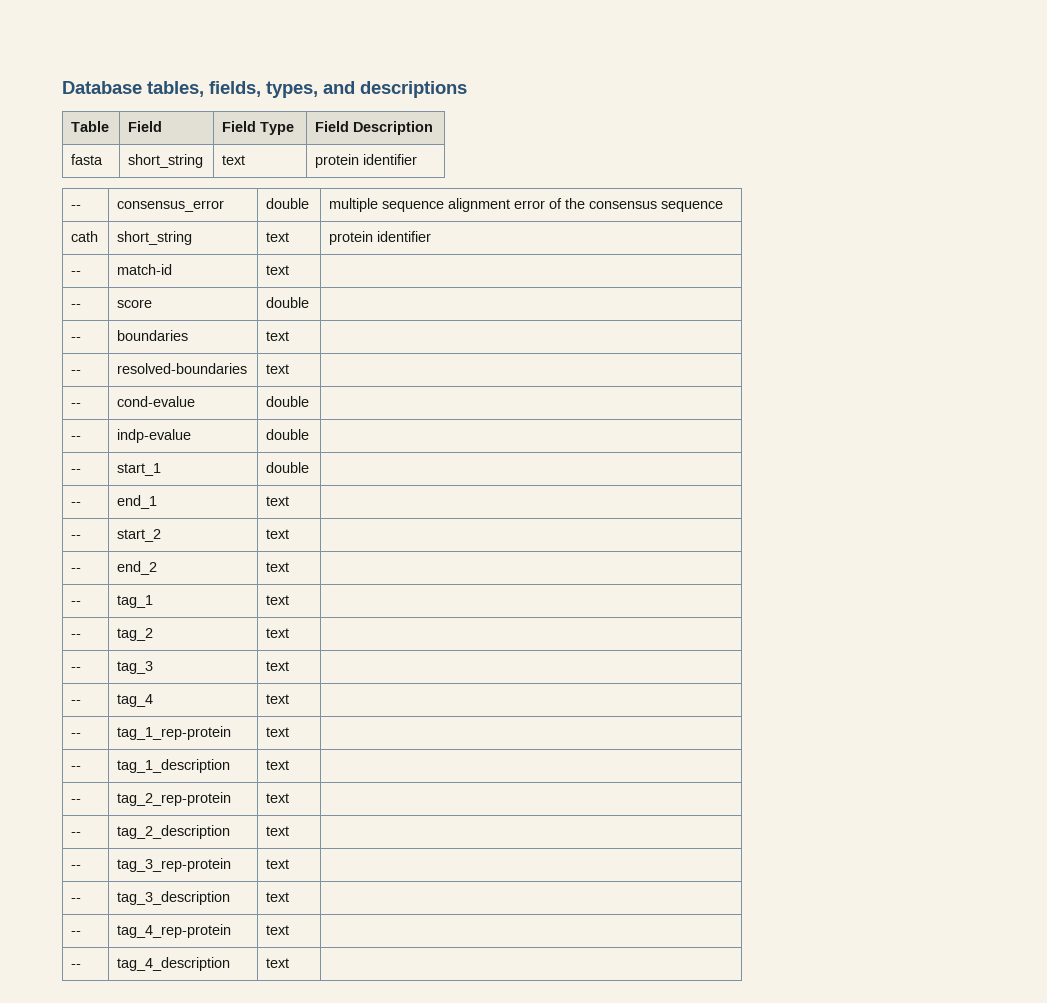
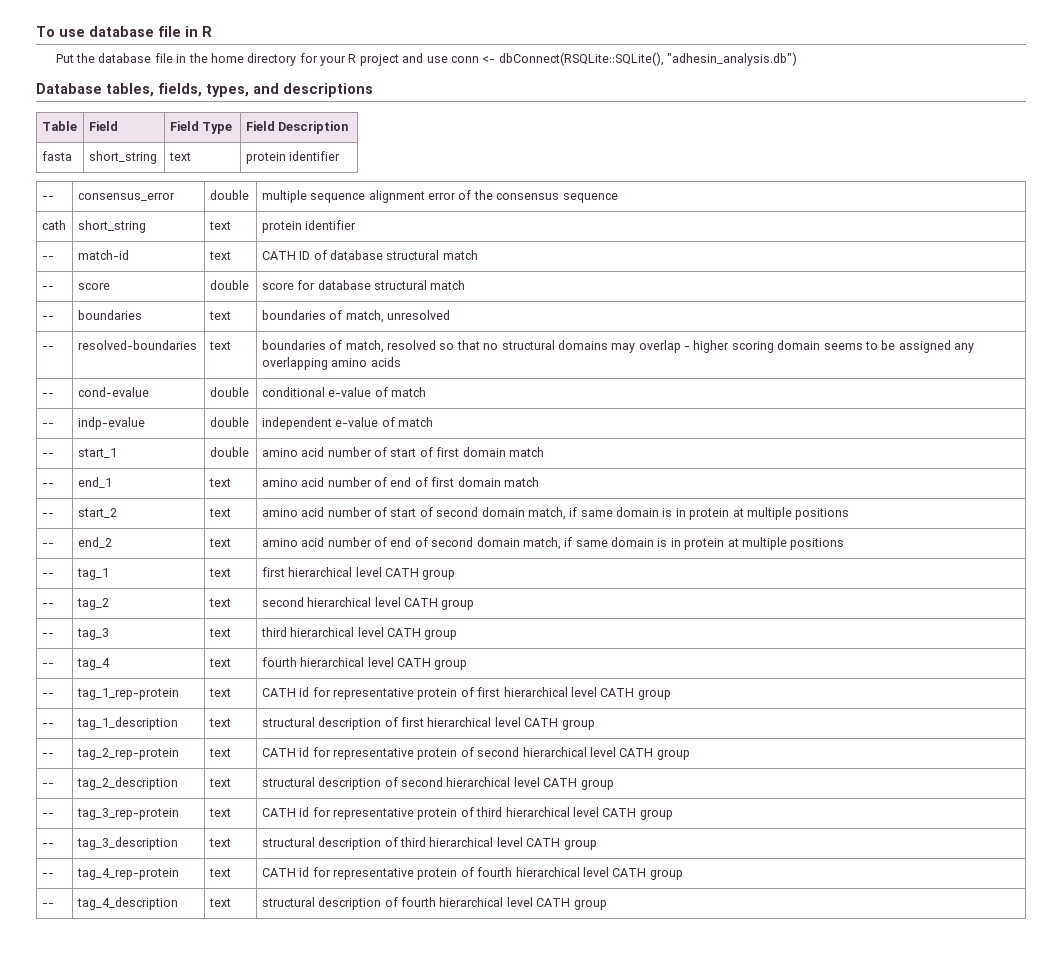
(62, 87) none -> [36,26,212,37] [55,52,798,66] To use database file in R // Put the database file in the home directory for your R project and use conn <- dbConnect(RSQLite::SQLite(), "adhesin_analysis.db") //
[71,304,82,308] [117,299,153,308] [266,297,310,308] // -- | score | double | -> [261,250,478,260] [41,286,54,290] [77,283,110,290] [209,280,249,290] [261,280,466,290] CATH ID of database structural match // -- | score | double | score for database structural match
(290, 336) none -> [261,310,451,323] boundaries of match, unresolved
(290, 369) none -> [261,340,975,353] [261,357,401,370] boundaries of match, resolved so that no structural domains may overlap - higher scoring domain seems to be assigned any overlapping amino acids
(310, 401) none -> [261,387,427,397] conditional e-value of match
(310, 434) none -> [261,417,434,430] independent e-value of match
[71,502,82,506] [117,495,158,509] [266,496,290,506] [71,535,82,539] [117,529,162,542] [266,529,290,539] [71,568,82,572] [117,561,158,575] [266,562,290,572] [71,601,82,605] [117,595,154,608] [266,595,290,605] [71,634,82,638] [117,628,154,641] [266,628,290,638] [71,667,82,671] [117,661,154,674] [266,661,290,671] [71,700,82,704] [117,694,154,707] [266,694,290,704] [71,733,82,737] [117,726,232,740] [266,727,290,737] [71,766,82,770] [117,759,231,773] [266,760,290,770] [71,799,82,803] [117,792,232,806] [266,793,290,803] [71,832,82,836] [117,825,231,839] [266,826,290,836] [71,865,82,869] [117,858,232,872] [266,859,290,869] [71,898,82,902] [117,891,231,905] [266,892,290,902] [71,931,82,935] [117,924,232,938] [266,925,290,935] [71,964,82,968] [117,957,231,971] [266,958,290,968] // -- | end_1 | text | // -- | start_2 | text | // -- | end_2 | text | // -- | tag_1 | text | // -- | tag_2 | text | // -- | tag_3 | text | // -- | tag_4 | text | // -- | tag_1_rep-protein | text | // -- | tag_1_description | text | // -- | tag_2_rep-protein | text | // -- | tag_2_description | text | // -- | tag_3_rep-protein | text | // -- | tag_3_description | text | // -- | tag_4_rep-protein | text | // -- | tag_4_description | text | -> [261,447,544,457] [41,483,54,487] [77,477,112,488] [208,478,231,487] [261,477,539,487] [41,513,54,517] [77,508,117,518] [208,508,231,517] [261,507,850,520] [41,543,54,547] [77,537,112,548] [208,538,231,547] [261,537,845,550] [41,573,54,577] [76,568,109,580] [208,568,231,577] [261,567,456,580] [41,603,54,607] [76,598,109,610] [208,598,231,607] [261,597,475,610] [41,633,54,637] [76,628,109,640] [208,628,231,637] [260,627,458,640] [41,663,54,667] [76,658,110,670] [208,658,231,667] [261,657,468,670] [41,693,54,697] [76,688,179,700] [208,688,231,697] [261,687,671,700] [41,723,54,727] [76,717,178,730] [208,718,231,727] [261,717,595,730] [41,753,54,757] [76,748,179,760] [208,748,231,757] [261,747,690,760] [41,783,54,787] [76,777,178,790] [208,778,231,787] [261,777,614,790] [41,813,54,817] [76,808,179,820] [208,808,231,817] [261,807,673,820] [41,843,54,847] [76,837,178,850] [208,838,231,847] [261,837,597,850] [41,873,54,877] [76,868,179,880] [208,868,231,877] [261,867,683,880] [41,903,54,907] [76,897,178,910] [208,898,231,907] [261,897,607,910] amino acid number of start of first domain match // -- | end_1 | text | amino acid number of end of first domain match // -- | start_2 | text | amino acid number of start of second domain match, if same domain is in protein at multiple positions // -- | end_2 | text | amino acid number of end of second domain match, if same domain is in protein at multiple positions // -- | tag_1 | text | first hierarchical level CATH group // -- | tag_2 | text | second hierarchical level CATH group // -- | tag_3 | text | third hierarchical level CATH group // -- | tag_4 | text | fourth hierarchical level CATH group // -- | tag_1_rep-protein | text | CATH id for representative protein of first hierarchical level CATH group // -- | tag_1_description | text | structural description of first hierarchical level CATH group // -- | tag_2_rep-protein | text | CATH id for representative protein of second hierarchical level CATH group // -- | tag_2_description | text | structural description of second hierarchical level CATH group // -- | tag_3_rep-protein | text | CATH id for representative protein of third hierarchical level CATH group // -- | tag_3_description | text | structural description of third hierarchical level CATH group // -- | tag_4_rep-protein | text | CATH id for representative protein of fourth hierarchical level CATH group // -- | tag_4_description | text | structural description of fourth hierarchical level CATH group

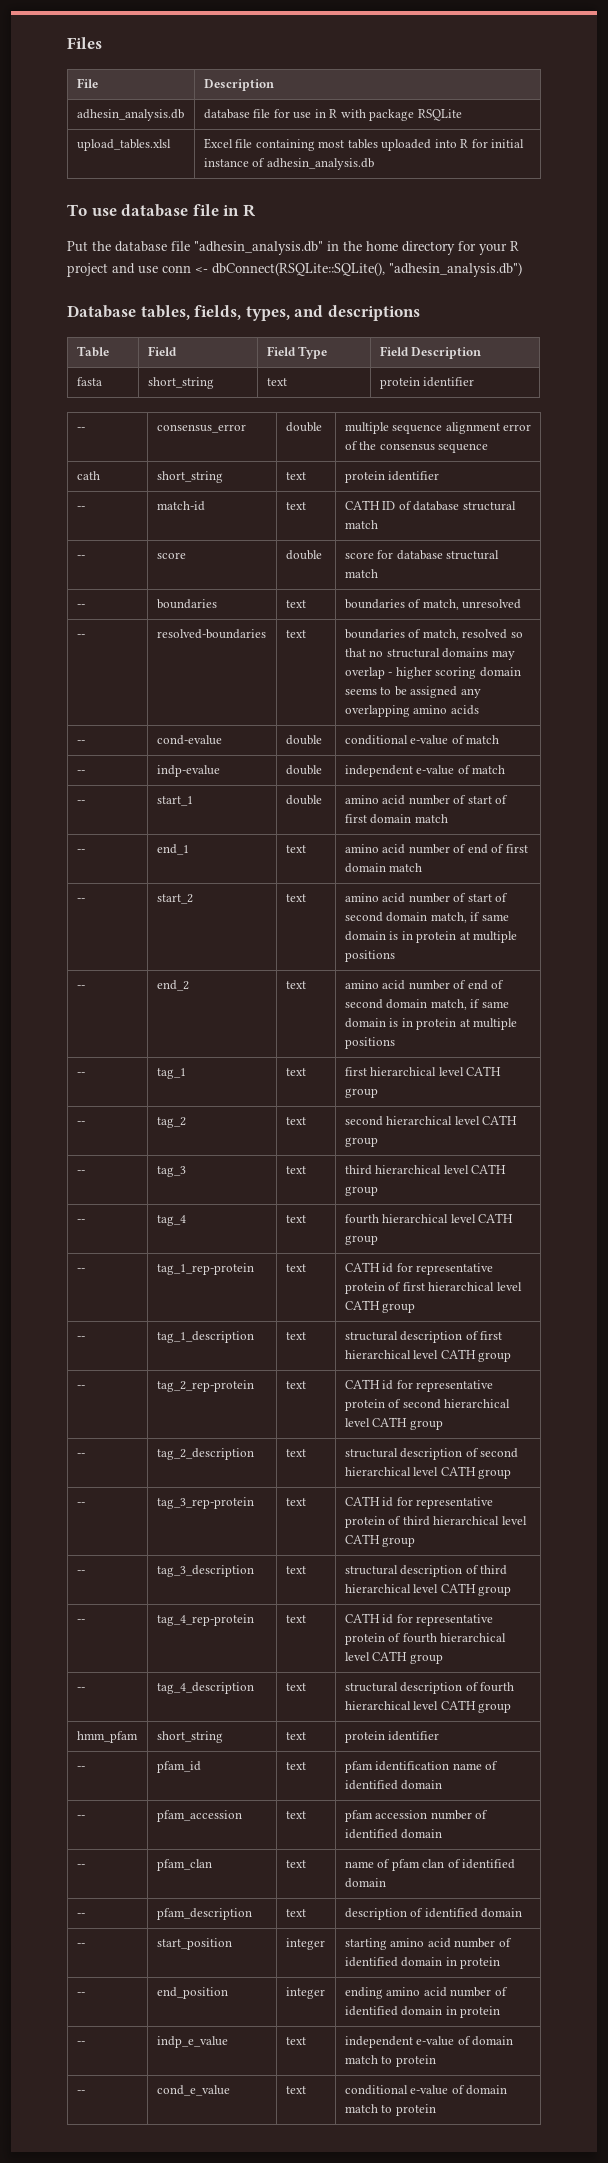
(36, 31) none -> [67,37,102,49] [76,78,98,88] [203,79,274,91] [76,109,184,121] [203,109,462,121] [76,139,171,151] [203,138,525,151] [203,158,374,170] Files // File | Description // adhesin_analysis.db | database file for use in R with package RSQLite // upload_tables.xlsl | Excel file containing most tables uploaded into R for initial instance of adhesin_analysis.db //
(173, 58) none -> [194,241,323,255] "adhesin_analysis.db"
(607, 905) none -> [76,1731,138,1743] [156,1731,223,1743] [285,1732,306,1740] [344,1731,440,1743] [76,1766,85,1770] [156,1761,201,1773] [285,1762,306,1770] [344,1761,499,1773] [344,1780,443,1790] [76,1815,85,1819] [156,1810,242,1822] [285,1811,306,1819] [344,1810,489,1822] [344,1829,443,1839] [76,1864,85,1868] [156,1859,212,1871] [285,1860,306,1868] [344,1859,516,1871] [344,1878,386,1888] [76,1913,85,1917] [156,1908,252,1920] [285,1909,306,1917] [344,1908,523,1920] [76,1943,85,1947] [156,1938,232,1950] [285,1938,325,1950] [344,1938,512,1950] [344,1957,501,1969] [76,1992,85,1996] [156,1987,228,1999] [285,1987,325,1999] [344,1987,508,1999] [344,2006,501,2018] [76,2041,85,2045] [156,2036,228,2048] [285,2037,306,2045] [344,2036,514,2048] [344,2055,436,2067] [76,2090,85,2094] [156,2085,230,2096] [285,2086,306,2094] [344,2085,508,2095] [344,2104,436,2116] // hmm_pfam | short_string | text | protein identifier // -- | pfam_id | text | pfam identification name of identified domain // -- | pfam_accession | text | pfam accession number of identified domain // -- | pfam_clan | text | name of pfam clan of identified domain // -- | pfam_description | text | description of identified domain // -- | start_position | integer | starting amino acid number of identified domain in protein // -- | end_position | integer | ending amino acid number of identified domain in protein // -- | indp_e_value | text | independent e-value of domain match to protein // -- | cond_e_value | text | conditional e-value of domain match to protein

